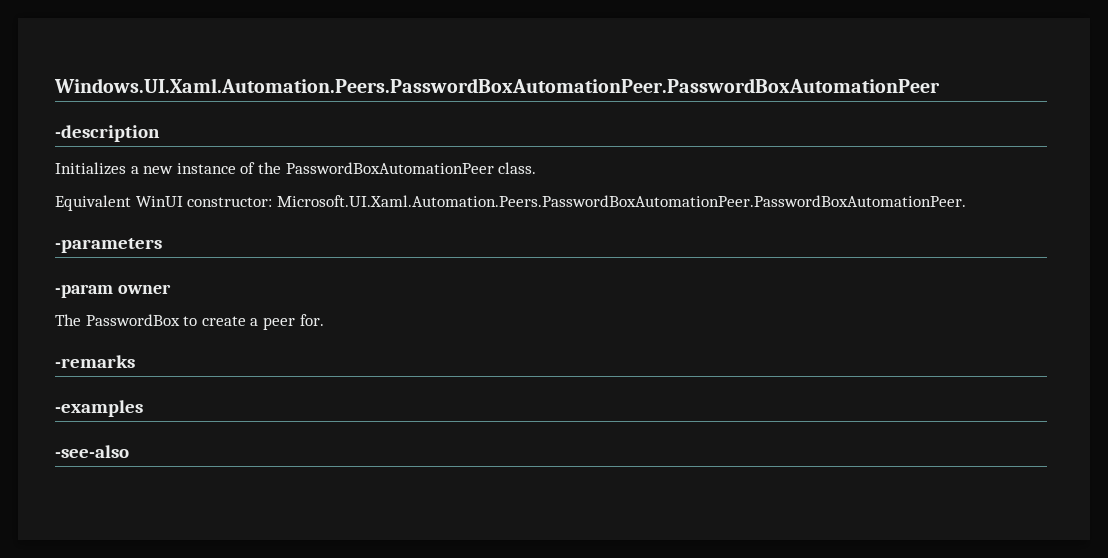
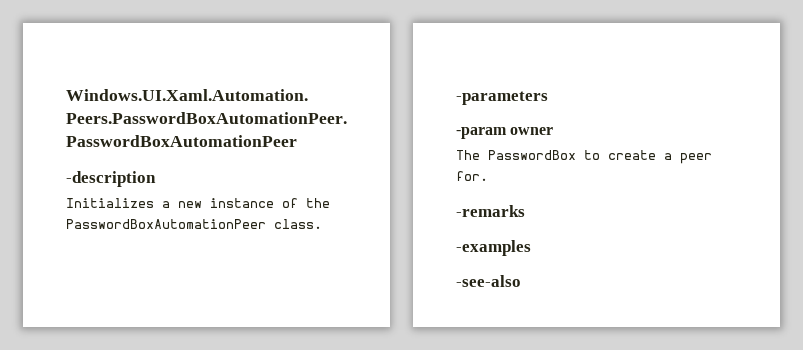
[55,195,966,211] // Equivalent WinUI constructor: Microsoft.UI.Xaml.Automation.Peers.PasswordBoxAutomationPeer.PasswordBoxAutomationPeer. -> (322, 224) none

